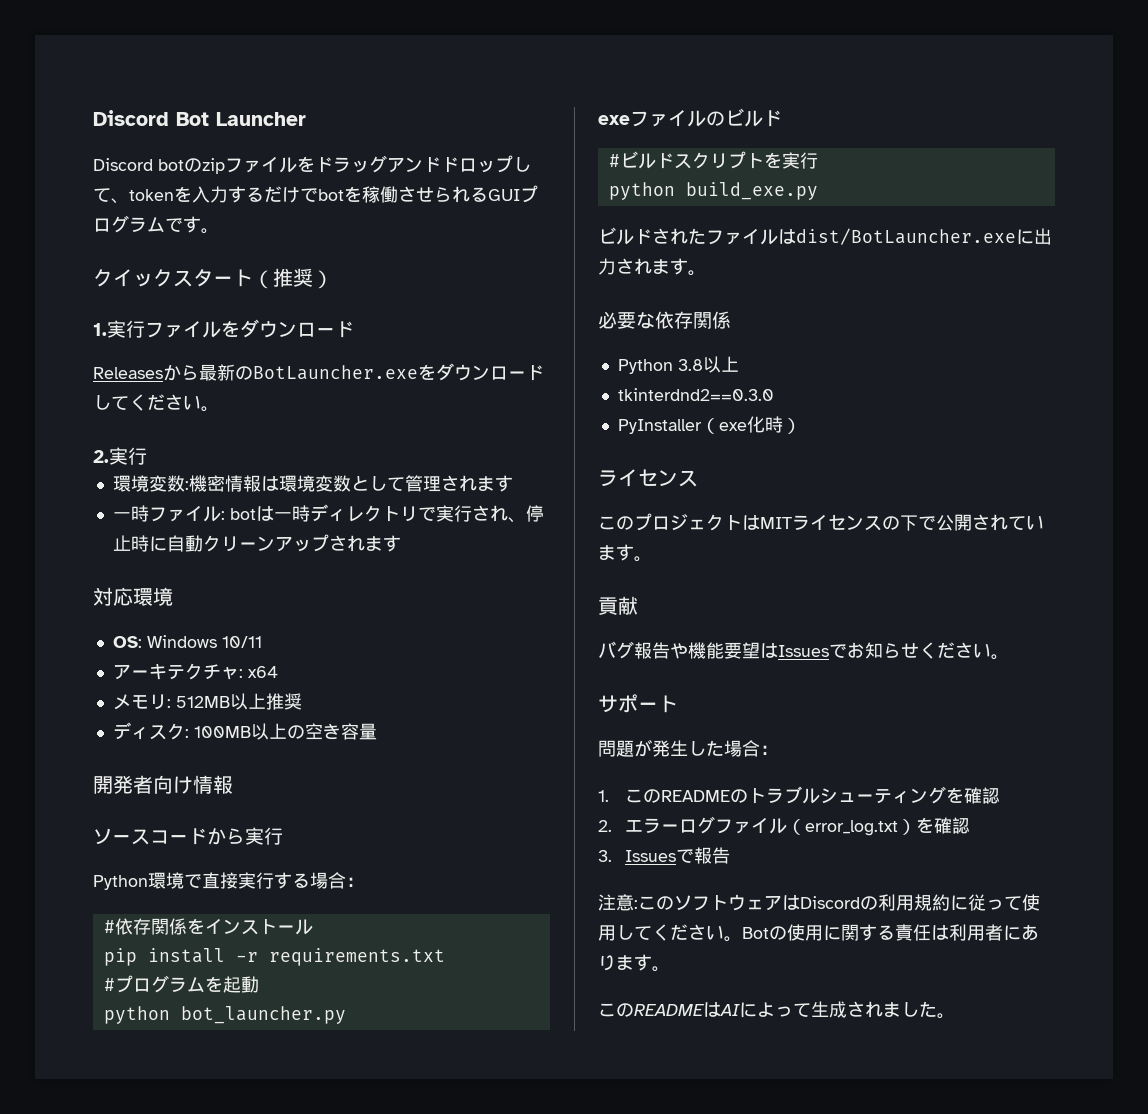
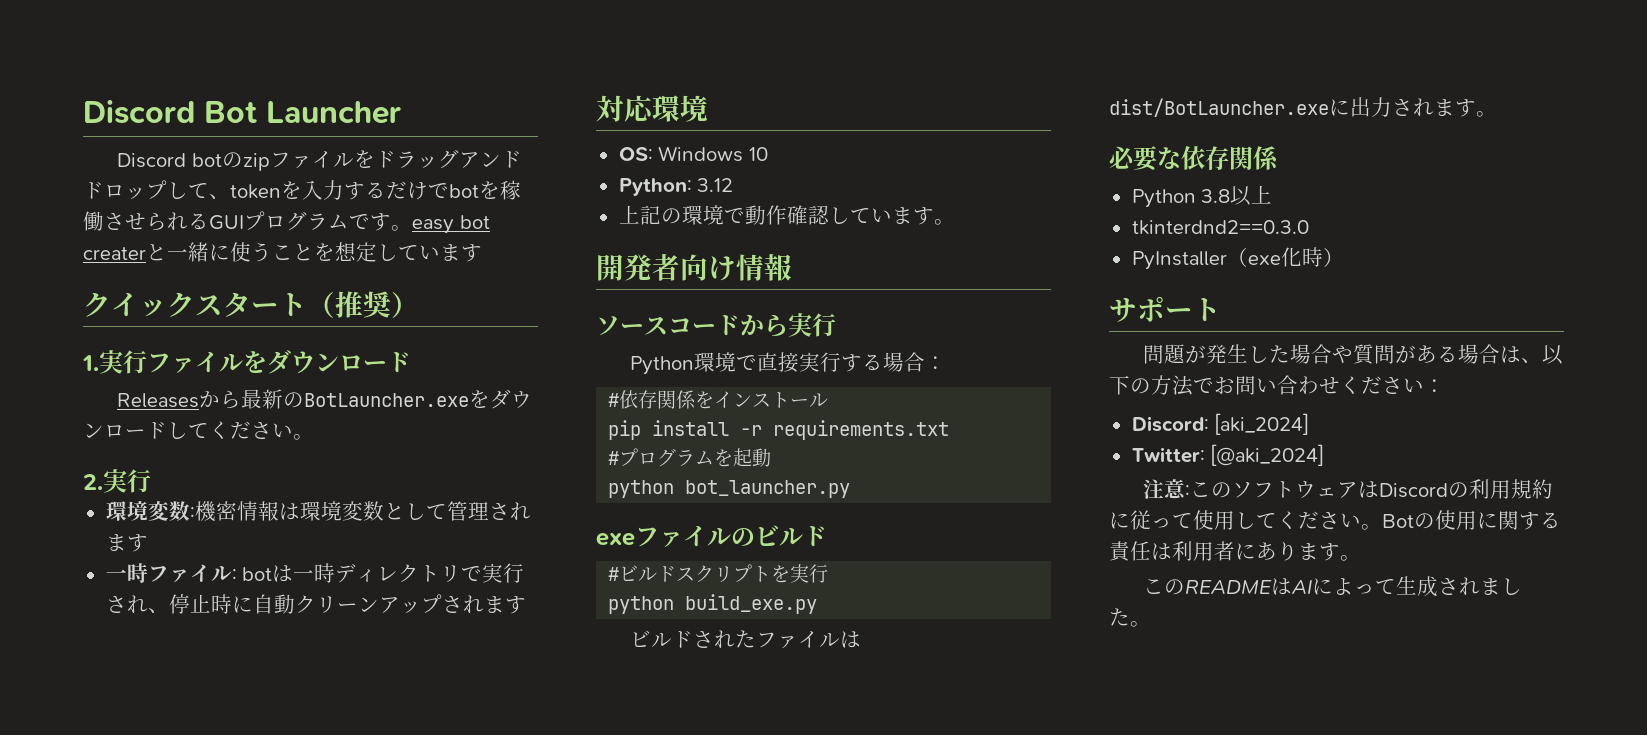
(219, 231) none -> [412,215,490,234] [83,242,482,262] easy bot createrと一緒に使うことを想定しています
[221,636,262,648] [112,663,278,680] [112,693,302,710] [112,722,377,740] 10/11 // アーキテクチャ: x64 // メモリ: 512MB以上推奨 // ディスク: 100MB以上の空き容量 -> [748,147,768,161] [618,178,734,196] [618,205,955,225] 10 // Python: 3.12 // 上記の環境で動作確認しています。
[598,469,698,487] [598,513,1044,531] [598,544,652,562] [598,596,638,615] [598,641,1009,660] // ライセンス // このプロジェクトはMITライセンスの下で公開されています。 // 貢献 // バグ報告や機能要望はIssuesでお知らせください。 -> (1344, 257) none
[760,745,778,755] [598,786,1001,804] [598,816,971,836] [598,847,731,864] ： // 1.このREADMEのトラブルシューティングを確認 // 2.エラーログファイル（error_log.txt）を確認 // 3. Issuesで報告 -> [1332,344,1564,365] [1109,375,1445,396] [1131,413,1310,435] [1131,444,1325,466] や質問がある場合は、以下の方法でお問い合わせください： // Discord: [aki_2024] // Twitter: [@aki_2024]

